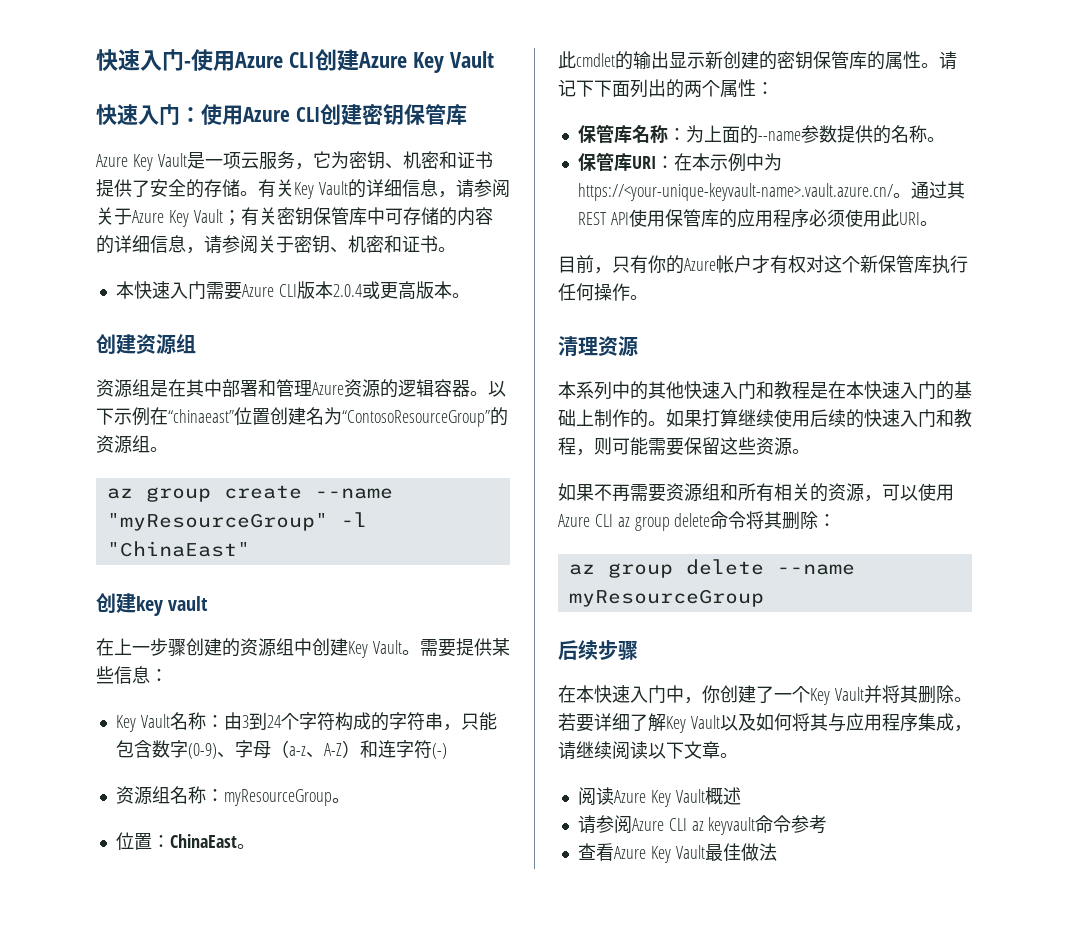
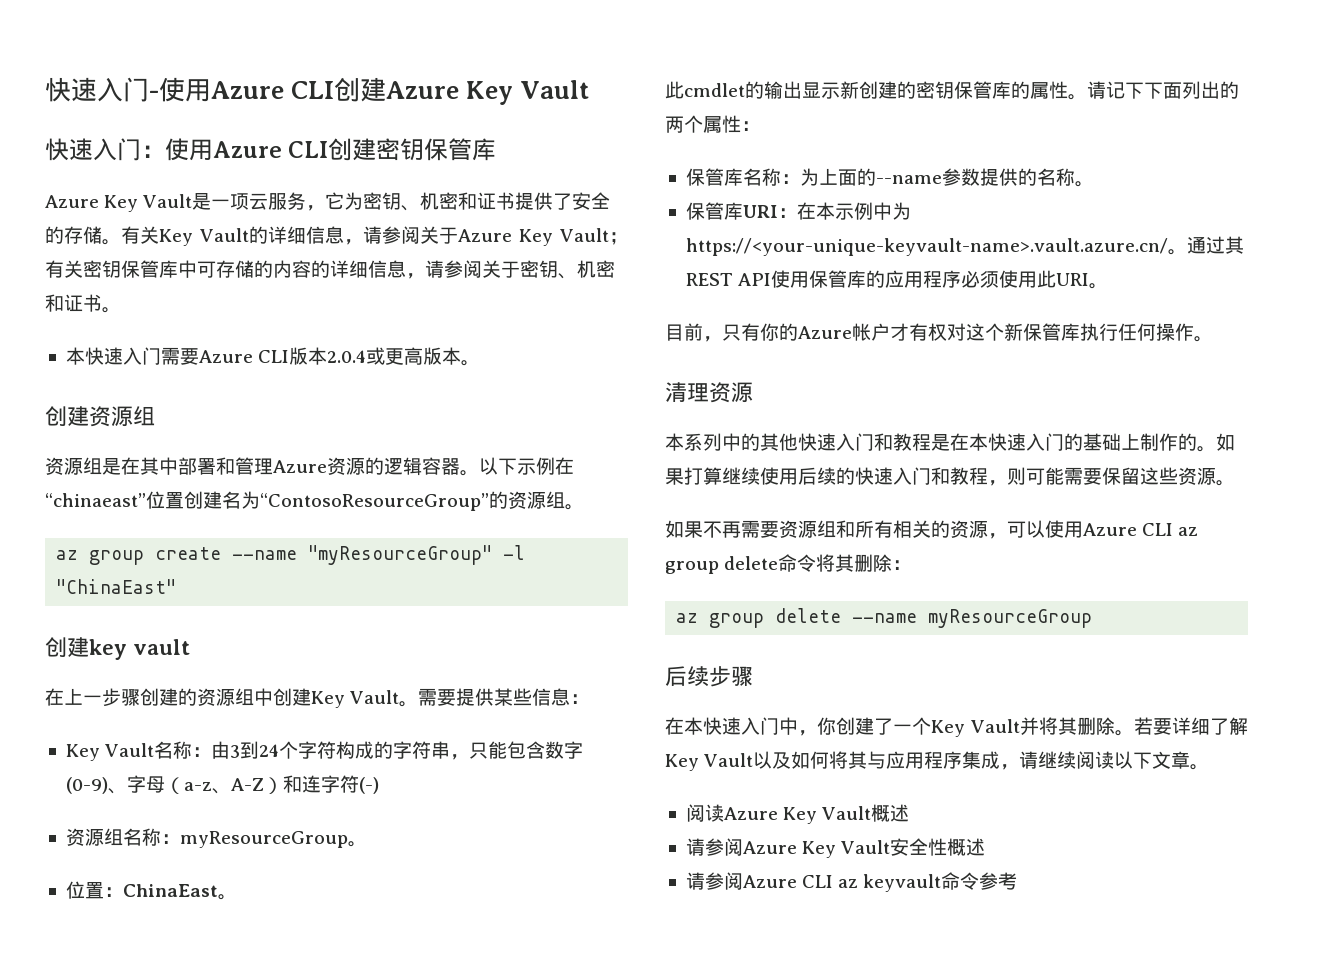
(741, 796) none -> [685,838,986,858] // 请参阅Azure Key Vault安全性概述
[577,843,777,863] // 查看Azure Key Vault最佳做法 -> (1018, 881) none

